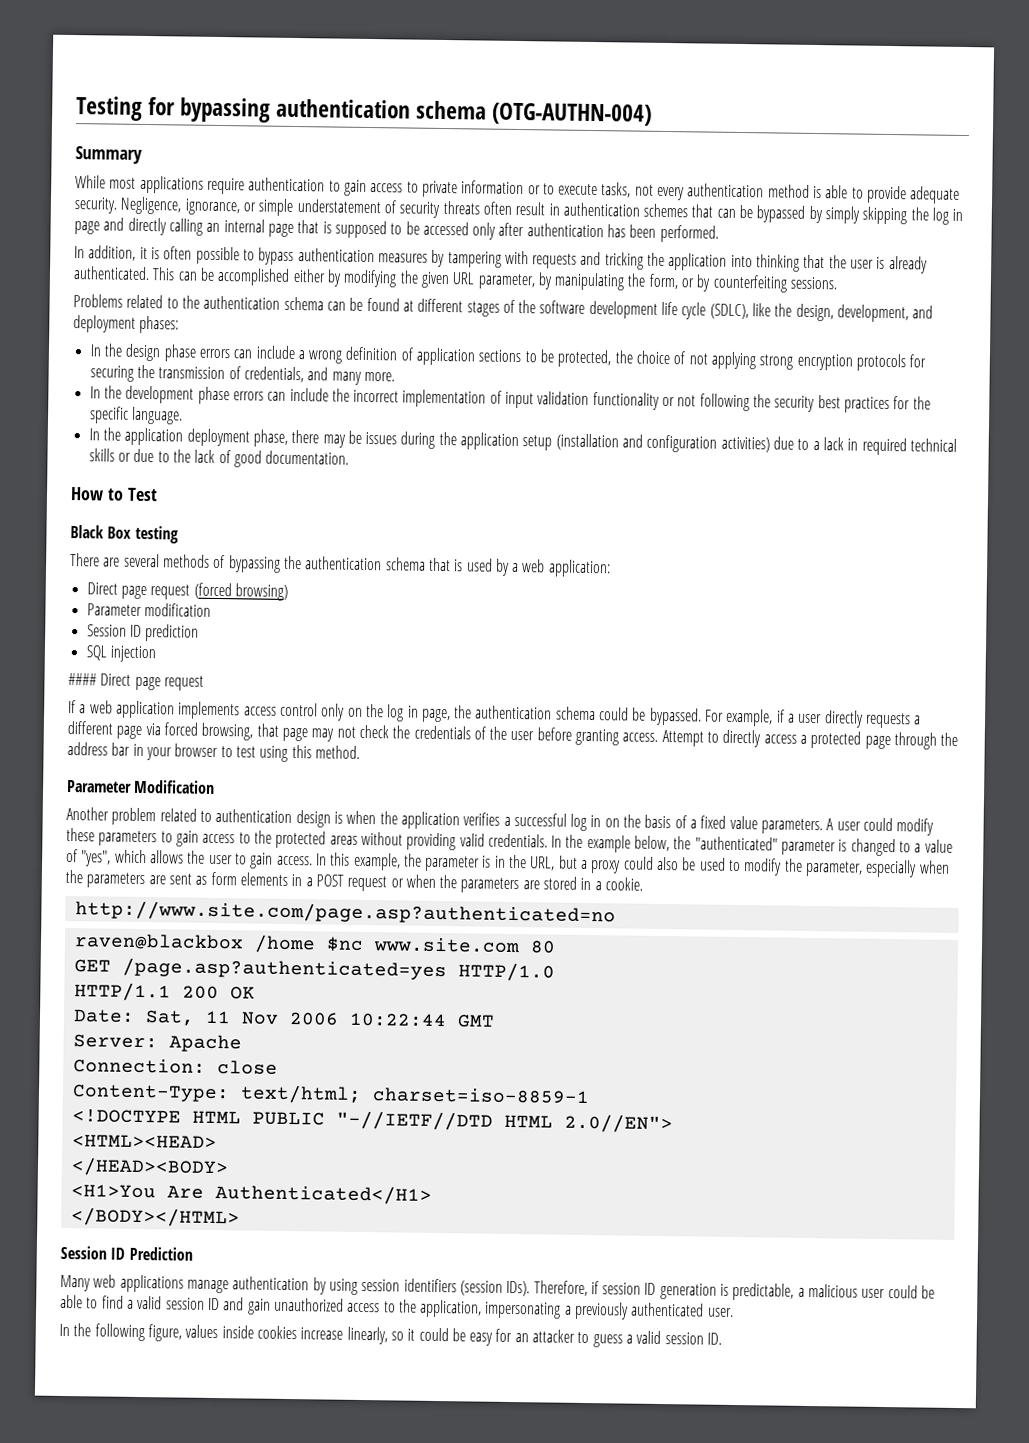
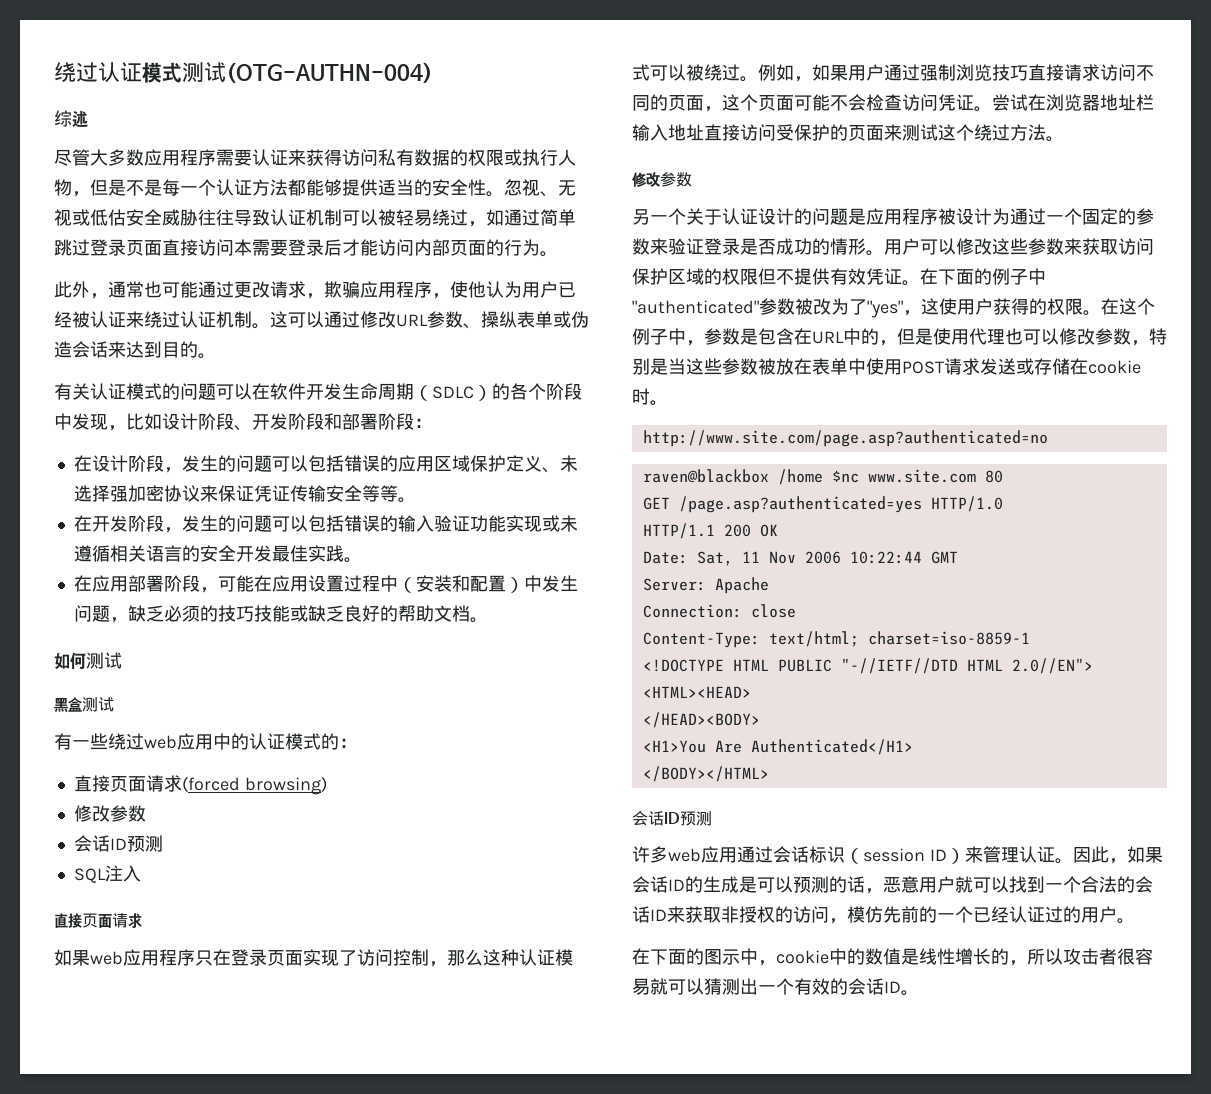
[76,96,653,126] [75,146,143,164] [75,175,961,204] [74,196,964,225] [74,217,719,243] [74,245,928,274] [73,266,838,293] [73,294,934,323] [73,315,180,334] [89,343,927,372] [89,364,395,385] [89,385,931,414] [88,406,183,425] [88,427,957,456] [88,448,350,468] [70,487,158,502] [70,525,179,544] [70,553,611,578] [86,582,288,601] [86,603,211,617] [86,624,200,642] [85,645,156,663] [68,673,204,691] [68,700,922,729] [67,720,959,750] [67,741,360,762] [67,779,216,794] [66,806,935,836] [66,827,953,857] [66,848,950,878] [65,869,644,894] Testing for bypassing authentication schema (OTG-AUTHN-004) // Summary // While most applications require authentication to gain access to private information or to execute tasks, not every authentication method is able to provide adequate security. Negligence, ignorance, or simple understatement of security threats often result in authentication schemes that can be bypassed by simply skipping the log in page and directly calling an internal page that is supposed to be accessed only after authentication has been performed. // In addition, it is often possible to bypass authentication measures by tampering with requests and tricking the application into thinking that the user is already authenticated. This can be accomplished either by modifying the given URL parameter, by manipulating the form, or by counterfeiting sessions. // Problems related to the authentication schema can be found at different stages of the software development life cycle (SDLC), like the design, development, and deployment phases: // In the design phase errors can include a wrong definition of application sections to be protected, the choice of not applying strong encryption protocols for securing the transmission of credentials, and many more. // In the development phase errors can include the incorrect implementation of input validation functionality or not following the security best practices for the specific language. // In the application deployment phase, there may be issues during the application setup (installation and configuration activities) due to a lack in required technical skills or due to the lack of good documentation. // How to Test // Black Box testing // There are several methods of bypassing the authentication schema that is used by a web application: // Direct page request (forced browsing) // Parameter modification // Session ID prediction // SQL injection // #### Direct page request // If a web application implements access control only on the log in page, the authentication schema could be bypassed. For example, if a user directly requests a different page via forced browsing, that page may not check the credentials of the user before granting access. Attempt to directly access a protected page through the address bar in your browser to test using this method. // Parameter Modification // Another problem related to authentication design is when the application verifies a successful log in on the basis of a fixed value parameters. A user could modify these parameters to gain access to the protected areas without providing valid credentials. In the example below, the "authenticated" parameter is changed to a value of "yes", which allows the user to gain access. In this example, the parameter is in the URL, but a proxy could also be used to modify the parameter, especially when the parameters are sent as form elements in a POST request or when the parameters are stored in a cookie. -> [54,62,433,83] [54,110,88,128] [54,149,576,166] [54,179,576,197] [54,209,576,227] [54,239,558,257] [54,281,576,299] [54,311,589,329] [54,341,216,359] [54,383,582,401] [54,413,432,431] [73,455,578,473] [73,485,416,503] [73,515,578,533] [73,545,362,563] [73,575,578,593] [73,605,488,623] [54,652,122,670] [54,697,114,713] [54,733,357,750] [73,775,327,795] [73,805,146,822] [73,835,163,852] [73,865,141,884] [54,913,142,929] [54,949,573,967] [632,64,1154,82] [632,94,1154,112] [632,124,1064,142] [632,172,692,187] [632,208,1154,225] [632,238,1154,256] [632,268,1046,286] [632,298,1155,318] [632,328,1167,346] [632,358,1141,375] [632,388,668,406] 绕过认证模式测试(OTG-AUTHN-004) // 综述 // 尽管大多数应用程序需要认证来获得访问私有数据的权限或执行人物，但是不是每一个认证方法都能够提供适当的安全性。忽视、无视或低估安全威胁往往导致认证机制可以被轻易绕过，如通过简单跳过登录页面直接访问本需要登录后才能访问内部页面的行为。 // 此外，通常也可能通过更改请求，欺骗应用程序，使他认为用户已经被认证来绕过认证机制。这可以通过修改URL参数、操纵表单或伪造会话来达到目的。 // 有关认证模式的问题可以在软件开发生命周期（SDLC）的各个阶段中发现，比如设计阶段、开发阶段和部署阶段： // 在设计阶段，发生的问题可以包括错误的应用区域保护定义、未选择强加密协议来保证凭证传输安全等等。 // 在开发阶段，发生的问题可以包括错误的输入验证功能实现或未遵循相关语言的安全开发最佳实践。 // 在应用部署阶段，可能在应用设置过程中（安装和配置）中发生问题，缺乏必须的技巧技能或缺乏良好的帮助文档。 // 如何测试 // 黑盒测试 // 有一些绕过web应用中的认证模式的： // 直接页面请求(forced browsing) // 修改参数 // 会话ID预测 // SQL注入 // 直接页面请求 // 如果web应用程序只在登录页面实现了访问控制，那么这种认证模式可以被绕过。例如，如果用户通过强制浏览技巧直接请求访问不同的页面，这个页面可能不会检查访问凭证。尝试在浏览器地址栏输入地址直接访问受保护的页面来测试这个绕过方法。 // 修改参数 // 另一个关于认证设计的问题是应用程序被设计为通过一个固定的参数来验证登录是否成功的情形。用户可以修改这些参数来获取访问保护区域的权限但不提供有效凭证。在下面的例子中"authenticated"参数被改为了"yes"，这使用户获得的权限。在这个例子中，参数是包含在URL中的，但是使用代理也可以修改参数，特别是当这些参数被放在表单中使用POST请求发送或存储在cookie时。
[60,1245,193,1261] [60,1274,936,1301] [60,1294,734,1320] [59,1323,723,1348] Session ID Prediction // Many web applications manage authentication by using session identifiers (session IDs). Therefore, if session ID generation is predictable, a malicious user could be able to find a valid session ID and gain unauthorized access to the application, impersonating a previously authenticated user. // In the following figure, values inside cookies increase linearly, so it could be easy for an attacker to guess a valid session ID. -> [632,810,712,826] [632,846,1163,864] [632,876,1153,894] [632,906,1135,924] [632,948,1153,966] [632,978,919,996] 会话ID预测 // 许多web应用通过会话标识（session ID）来管理认证。因此，如果会话ID的生成是可以预测的话，恶意用户就可以找到一个合法的会话ID来获取非授权的访问，模仿先前的一个已经认证过的用户。 // 在下面的图示中，cookie中的数值是线性增长的，所以攻击者很容易就可以猜测出一个有效的会话ID。

